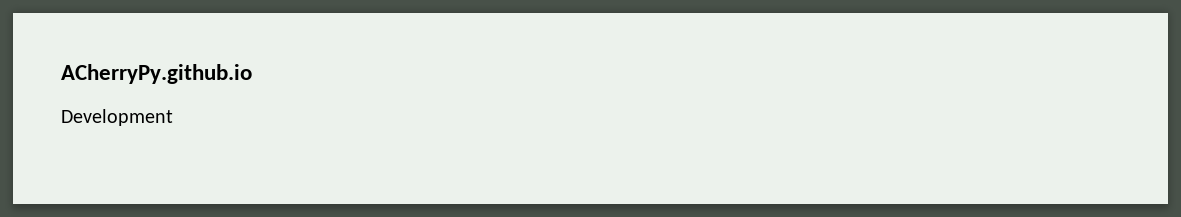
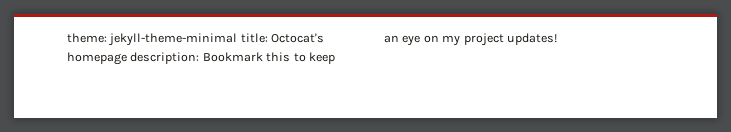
[61,64,252,84] [61,109,173,126] ACherryPy.github.io // Development -> [67,33,325,46] [67,52,335,65] [384,33,557,46] theme: jekyll-theme-minimal title: Octocat's homepage description: Bookmark this to keep an eye on my project updates!

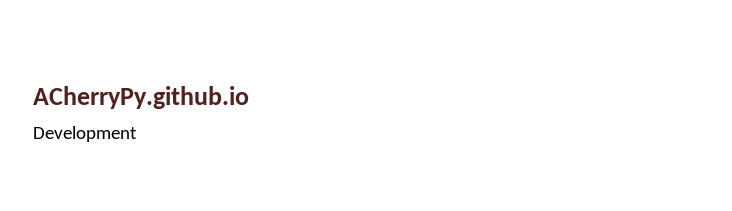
[67,33,325,46] [67,52,335,65] [384,33,557,46] theme: jekyll-theme-minimal title: Octocat's homepage description: Bookmark this to keep an eye on my project updates! -> [33,86,249,109] [33,126,137,142] ACherryPy.github.io // Development

